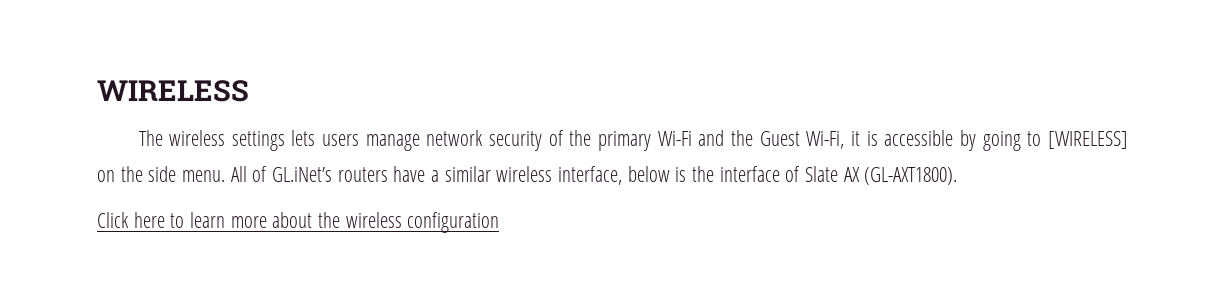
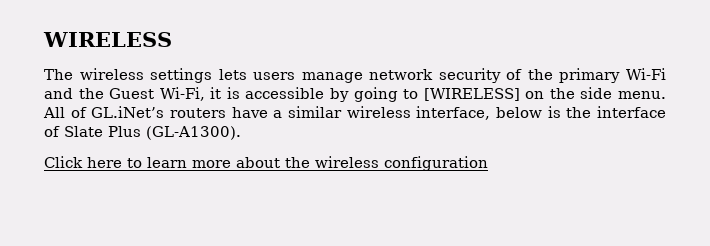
[843,167,958,185] AX (GL-AXT1800). -> [108,126,241,140] Plus (GL-A1300).

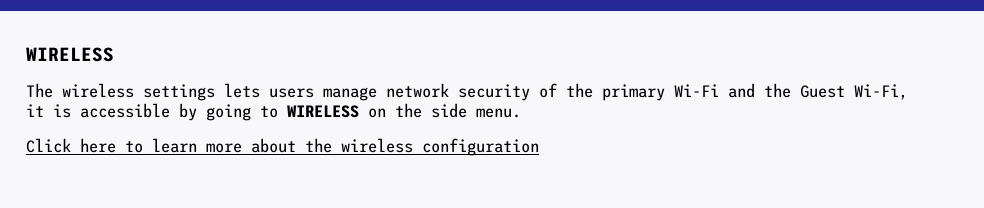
[423,88,520,101] [WIRELESS] -> [287,105,359,118] WIRELESS
[43,106,666,120] [44,126,241,140] All of GL.iNet’s routers have a similar wireless interface, below is the interface of Slate Plus (GL-A1300). -> (521, 113) none

